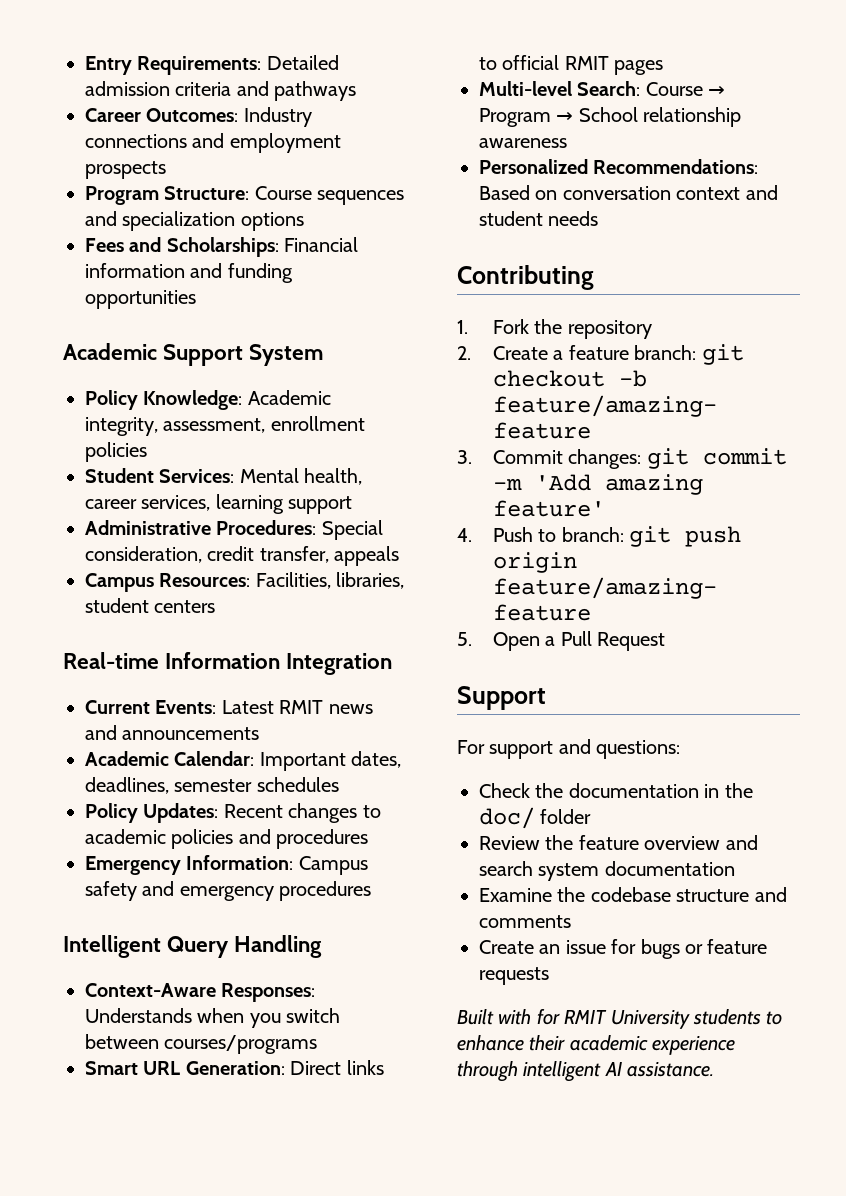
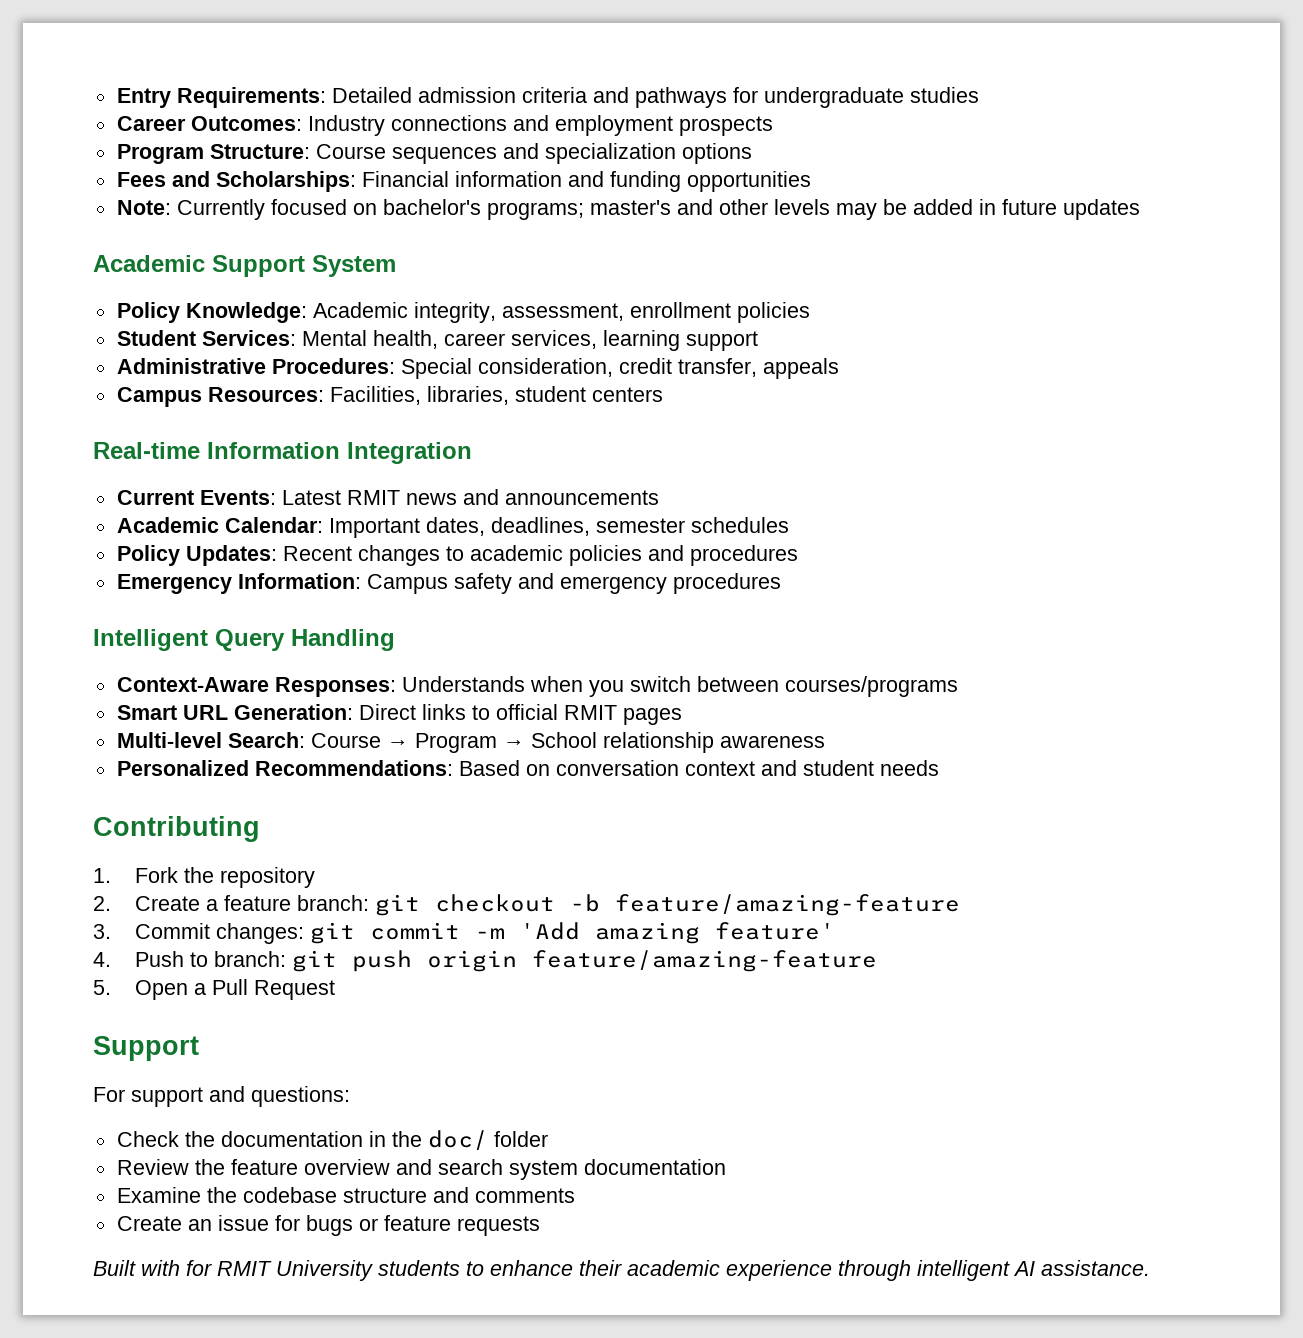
(357, 91) none -> [732,87,979,108] for undergraduate studies
(196, 299) none -> [116,199,1140,220] // Note: Currently focused on bachelor's programs; master's and other levels may be added in future updates

